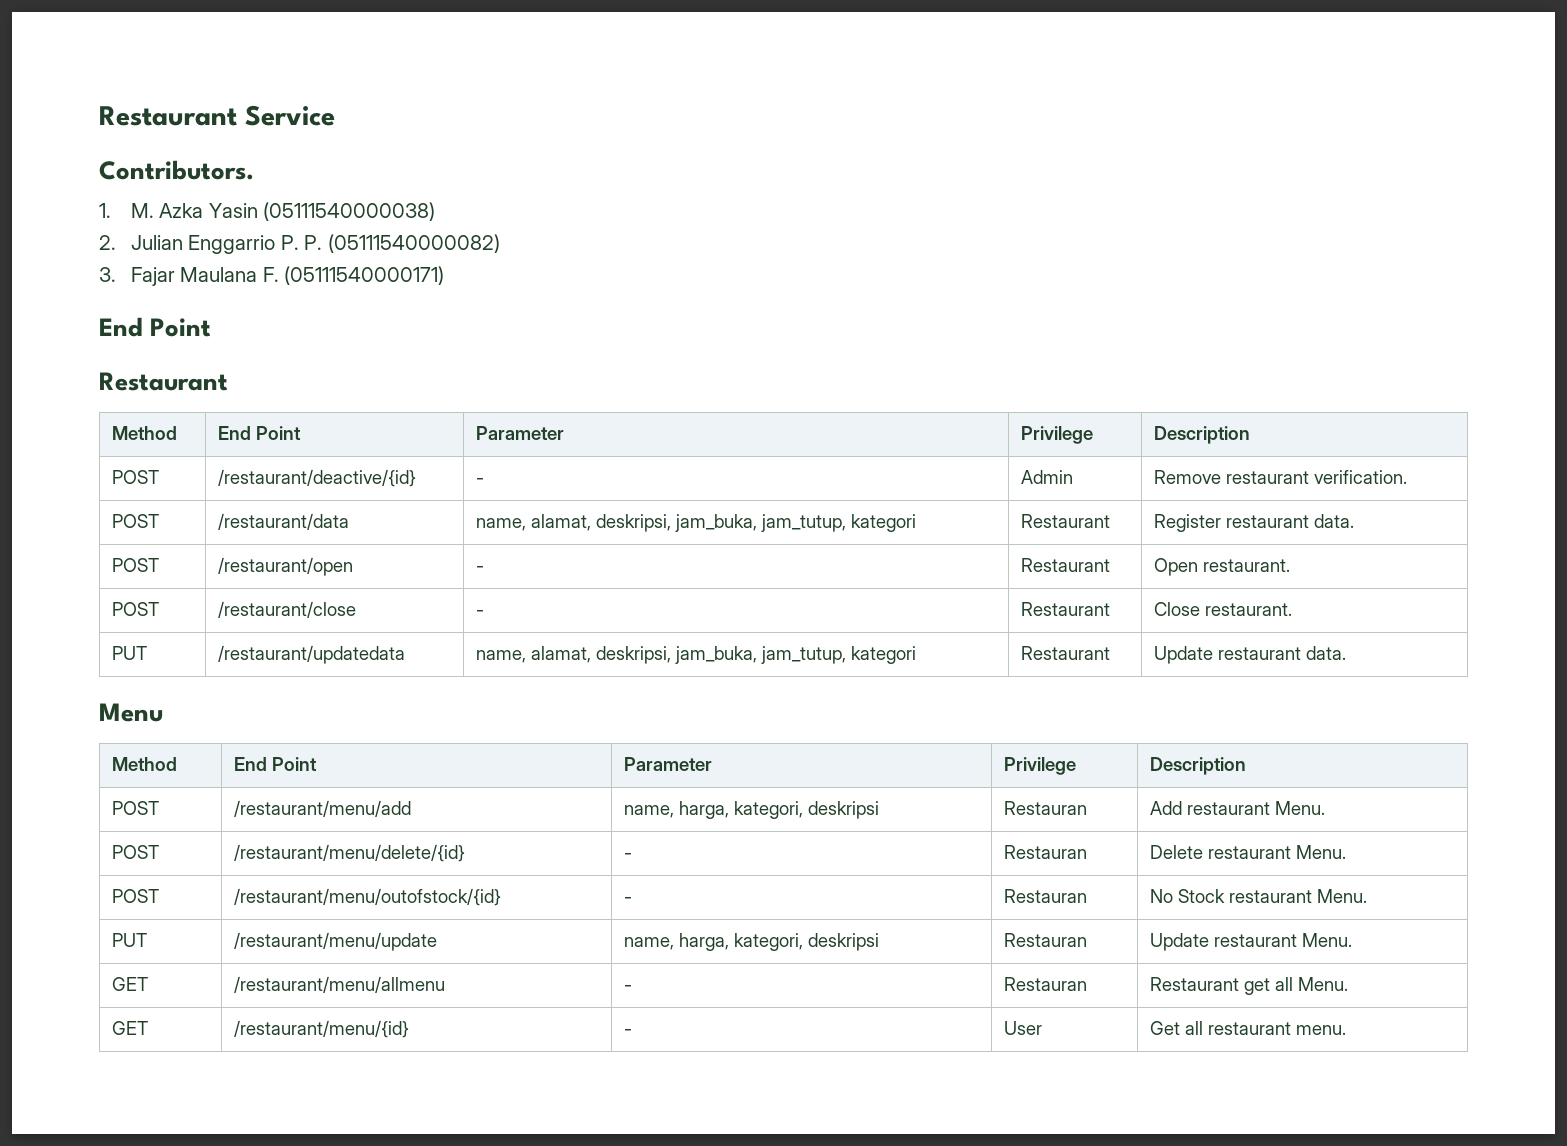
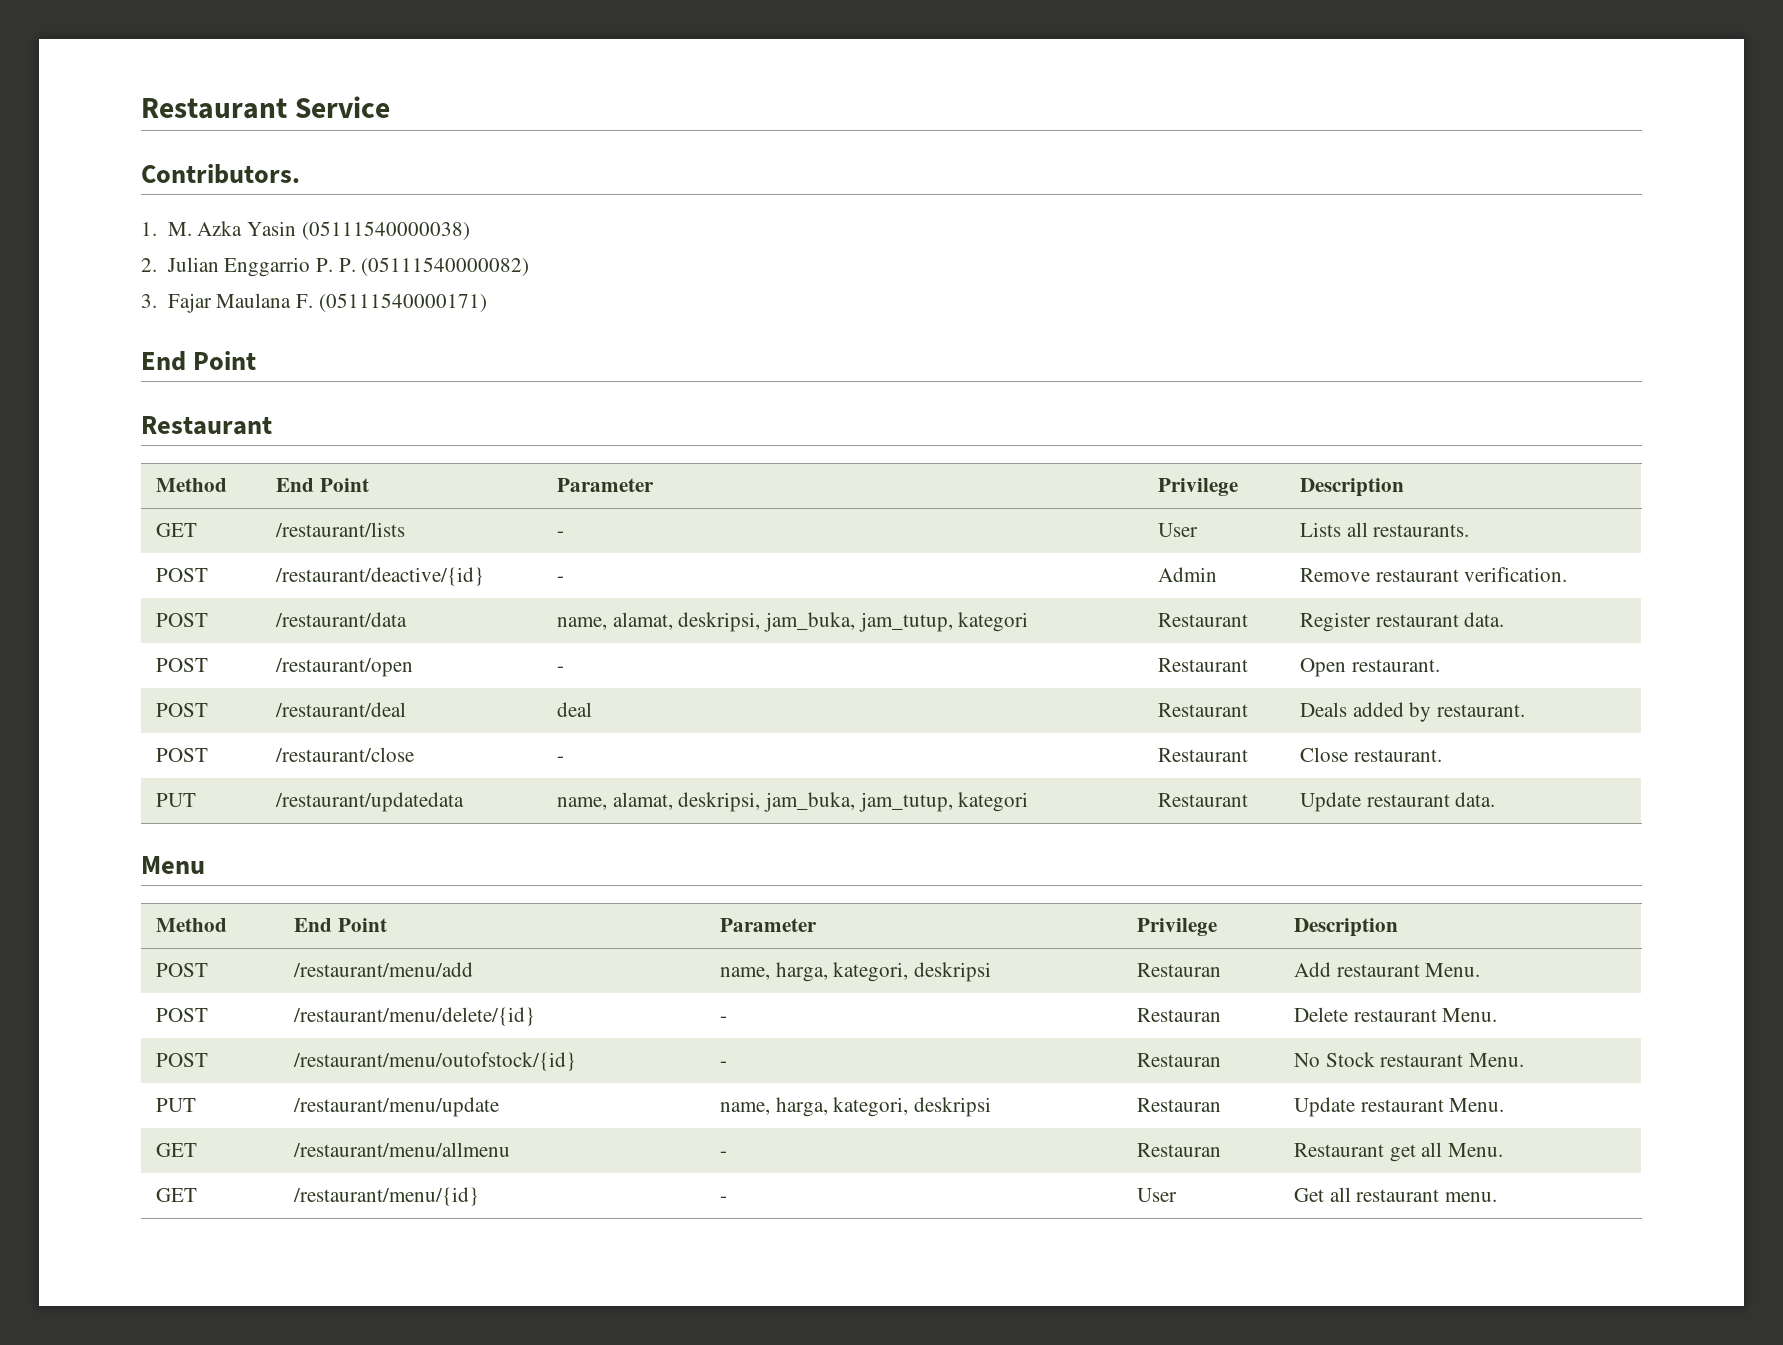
(1251, 435) none -> [155,523,197,537] [274,522,405,537] [556,531,564,537] [1157,523,1198,537] [1299,522,1470,537] // GET | /restaurant/lists | - | User | Lists all restaurants.
(1291, 565) none -> [155,703,208,717] [274,702,406,717] [556,702,592,717] [1157,703,1248,717] [1299,702,1526,722] // POST | /restaurant/deal | deal | Restaurant | Deals added by restaurant.

